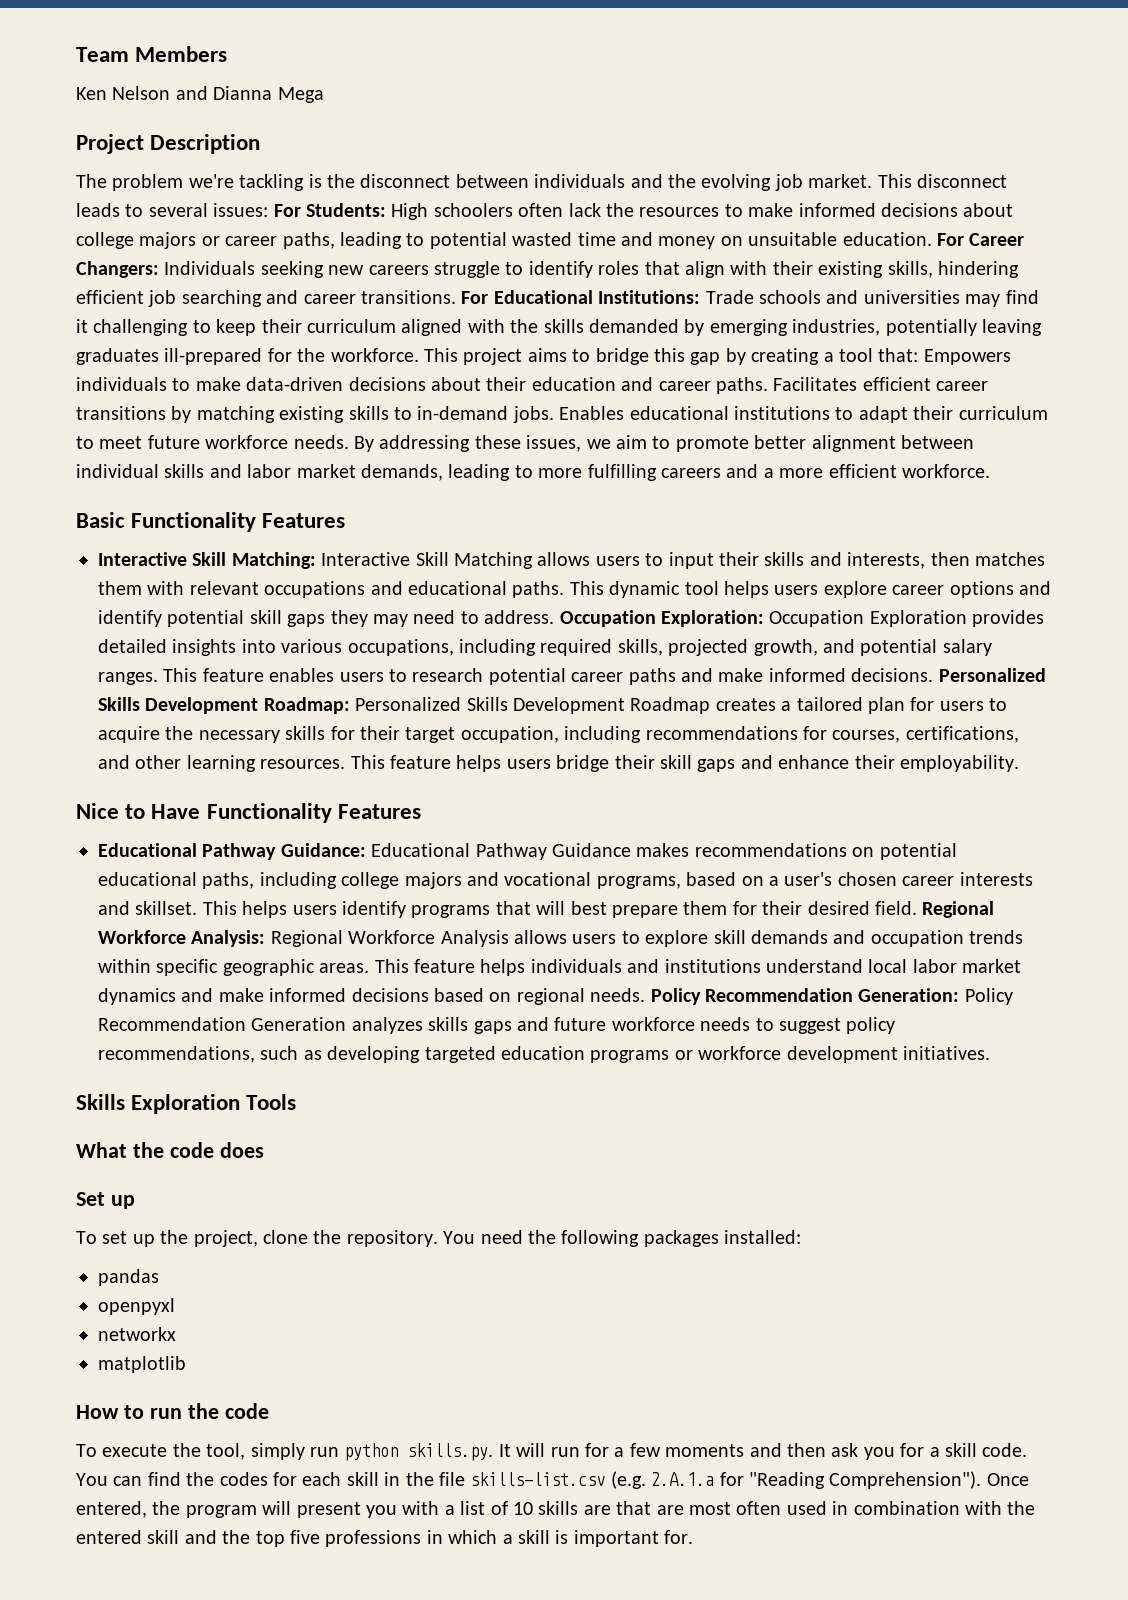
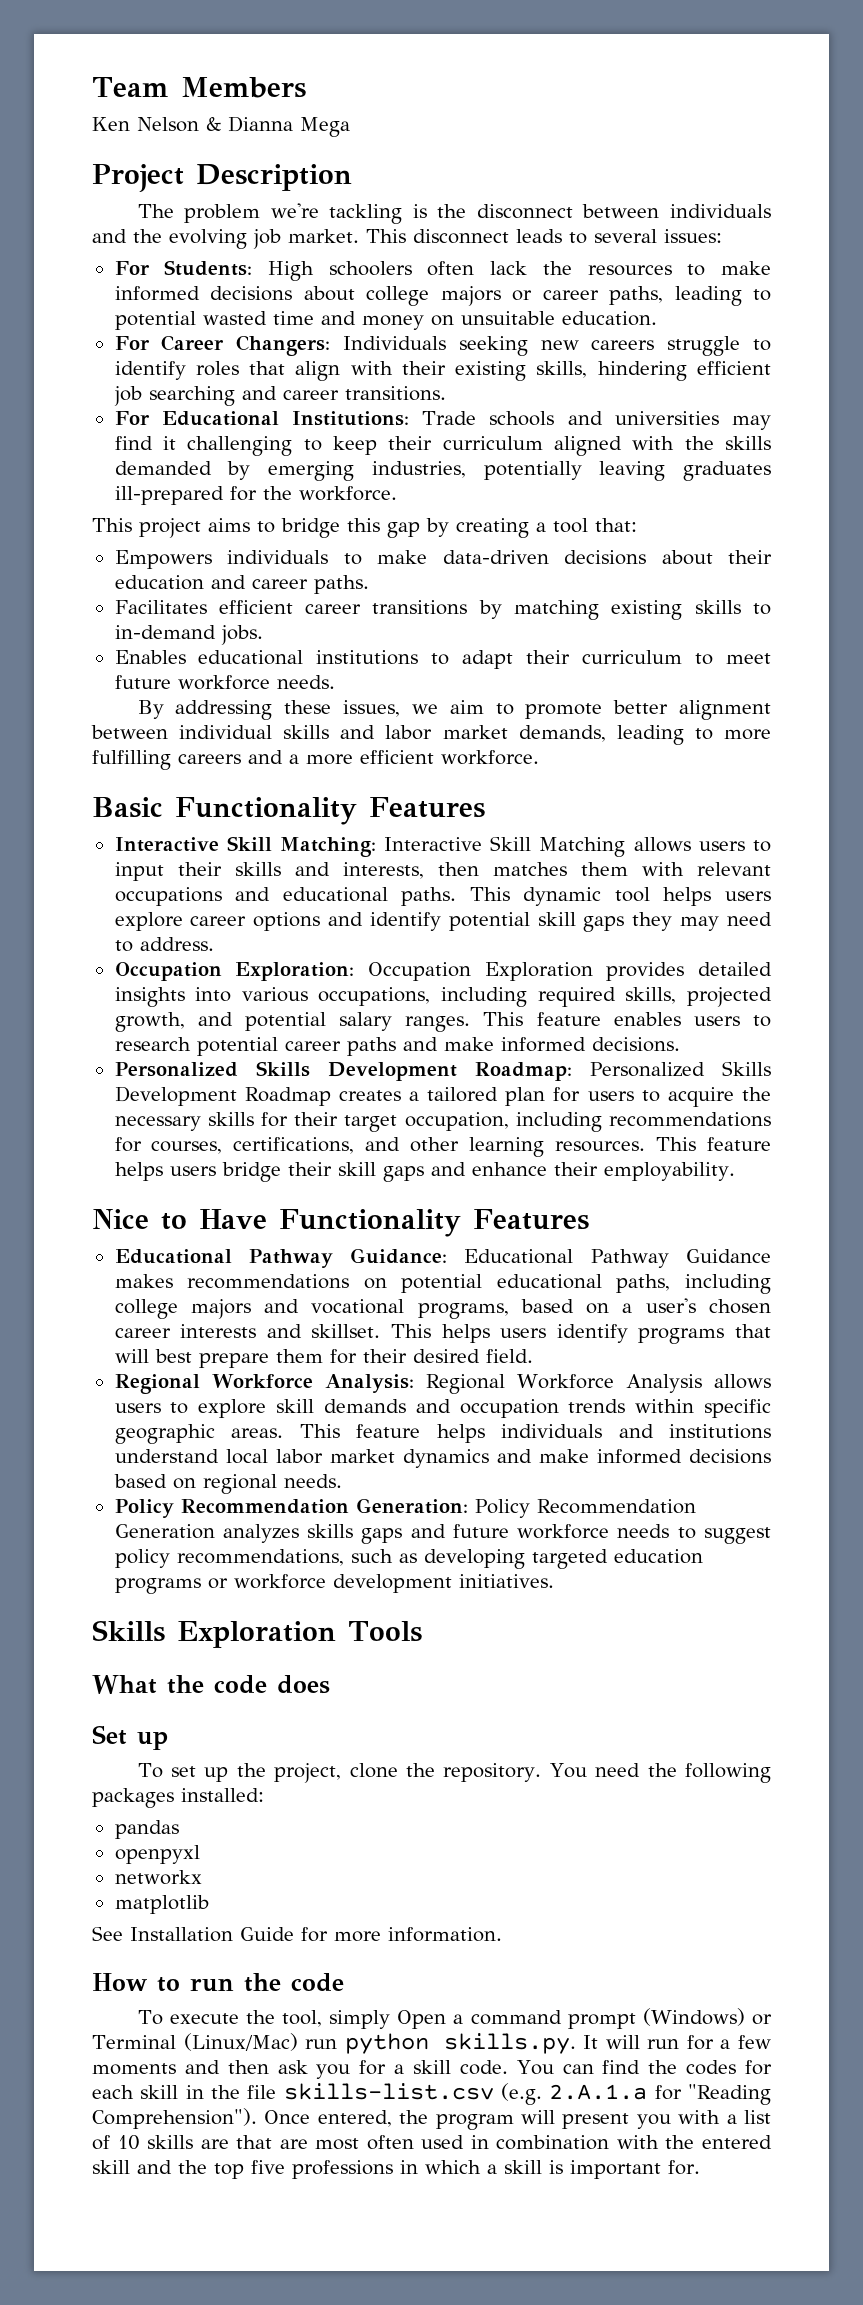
[175,86,208,100] and -> [206,116,221,131] &
(269, 210) none -> (722, 236) //
(932, 239) none -> (657, 318) //
(456, 297) none -> (446, 393) //
(419, 355) none -> (397, 493) //
(919, 355) none -> (637, 525) //
(768, 385) none -> (369, 584) //
(554, 414) none -> (263, 635) //
(349, 442) none -> (335, 682) //
(555, 617) none -> (214, 944) //
(934, 675) none -> (680, 1044) //
(917, 908) none -> (533, 1356) //
(646, 995) none -> (342, 1481) //
(186, 1364) none -> [92,1926,502,1942] // See Installation Guide for more information.
(305, 1451) none -> [397,2008,773,2029] [92,2033,298,2051] Open a command prompt (Windows) or Terminal (Linux/Mac)

